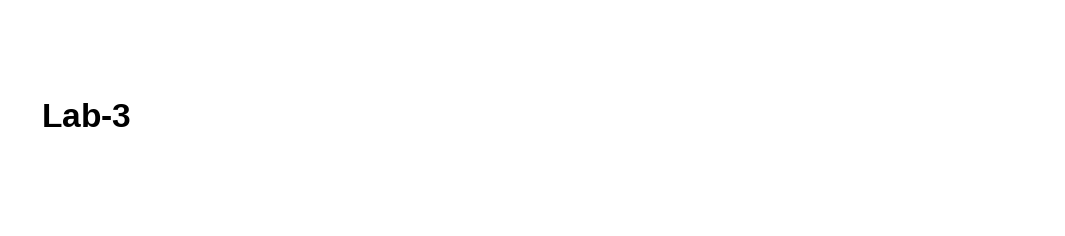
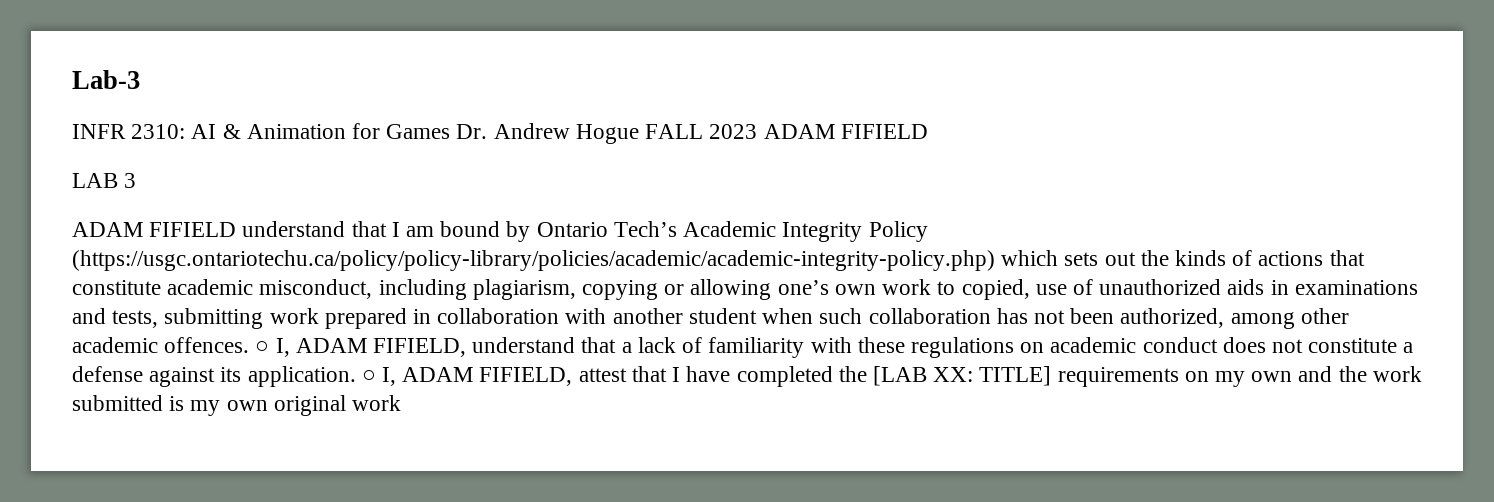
(131, 115) none -> [72,123,928,144] [72,173,137,188] [72,221,928,242] [72,250,1365,271] [72,279,1418,300] [72,308,1349,329] [72,337,1414,358] [72,366,1422,387] [72,395,402,416] // INFR 2310: AI & Animation for Games Dr. Andrew Hogue FALL 2023 ADAM FIFIELD // LAB 3 // ADAM FIFIELD understand that I am bound by Ontario Tech’s Academic Integrity Policy (https://usgc.ontariotechu.ca/policy/policy-library/policies/academic/academic-integrity-policy.php) which sets out the kinds of actions that constitute academic misconduct, including plagiarism, copying or allowing one’s own work to copied, use of unauthorized aids in examinations and tests, submitting work prepared in collaboration with another student when such collaboration has not been authorized, among other academic offences. ○ I, ADAM FIFIELD, understand that a lack of familiarity with these regulations on academic conduct does not constitute a defense against its application. ○ I, ADAM FIFIELD, attest that I have completed the [LAB XX: TITLE] requirements on my own and the work submitted is my own original work

